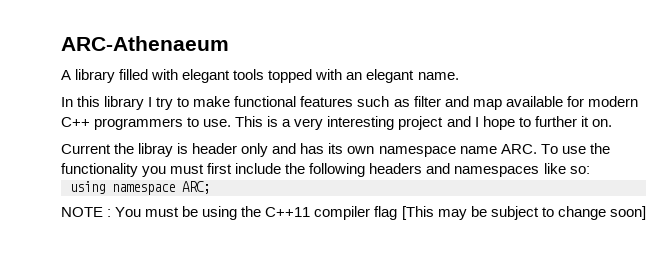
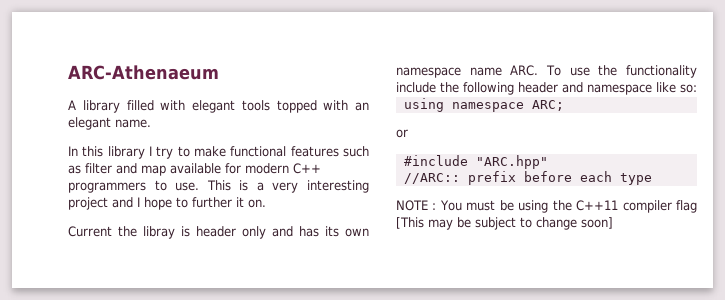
[142,163,540,177] you must first include the following headers and namespaces -> [396,82,652,95] include the following header and namespace
(210, 187) none -> [396,129,408,138] [403,155,548,169] [403,171,652,185] // or // #include "ARC.hpp" // //ARC:: prefix before each type

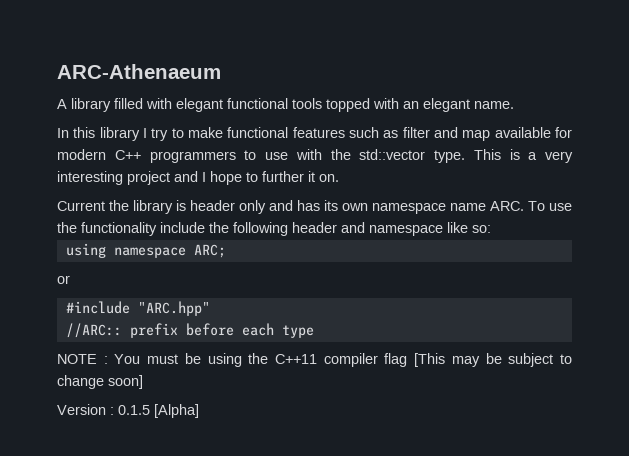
(235, 106) none -> [227,98,288,109] functional
[175,182,200,191] use. -> [265,149,465,163] use with the std::vector type.
[143,226,175,239] libray -> [133,200,173,214] library
(613, 223) none -> [57,404,199,418] // Version : 0.1.5 [Alpha]

